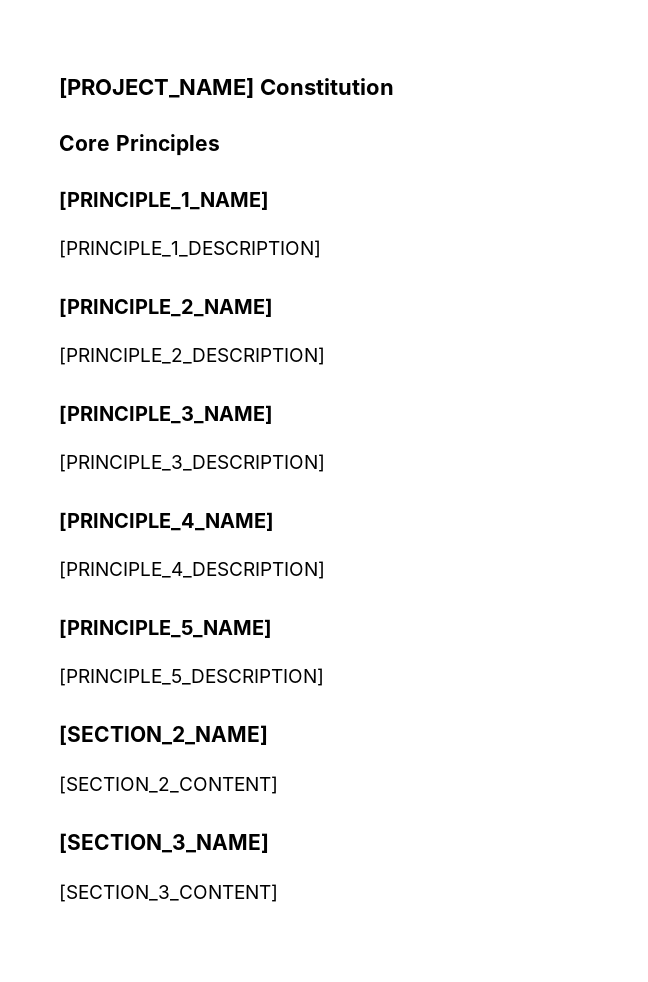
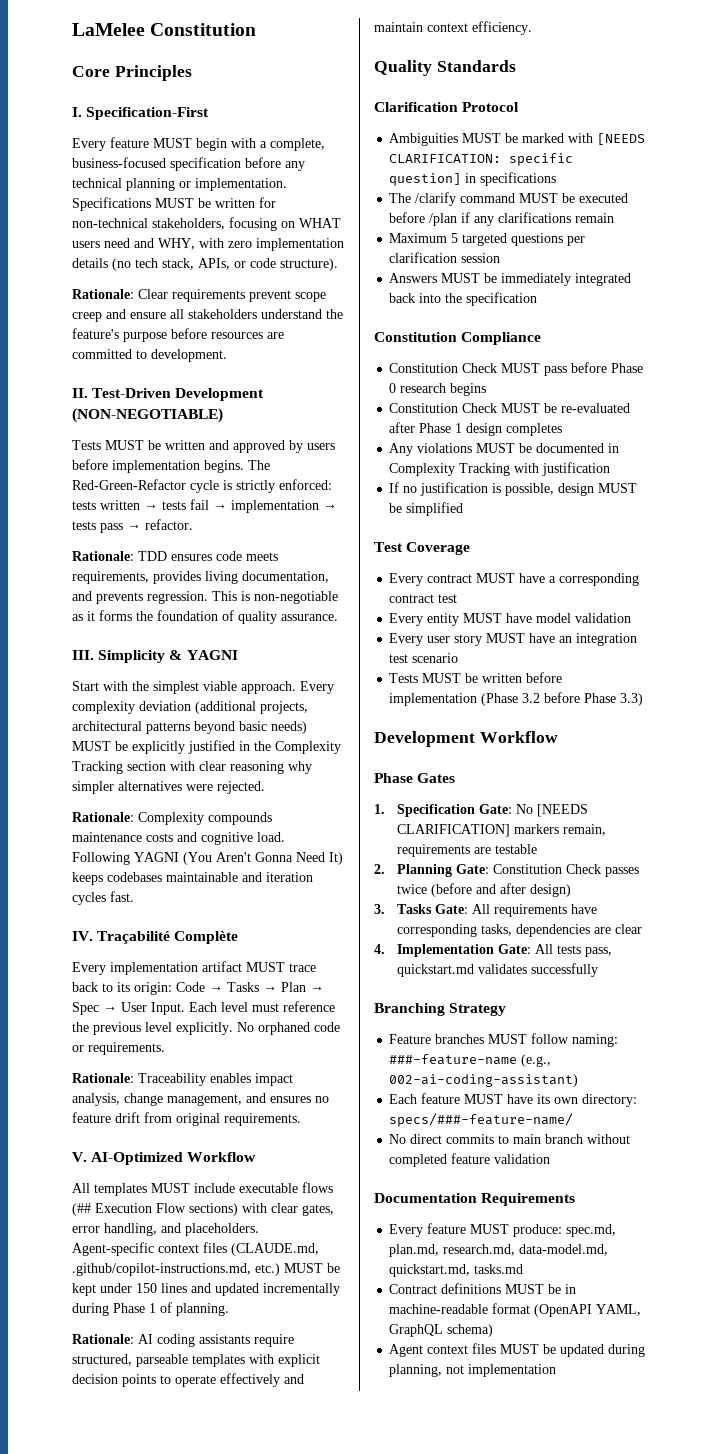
[59,78,254,98] [PROJECT_NAME] -> [72,23,145,36] LaMelee
[59,191,269,210] [59,240,321,258] [59,298,273,317] [59,347,325,365] [59,405,273,424] [59,454,325,472] [59,512,274,531] [59,561,325,579] [59,619,272,638] [59,668,324,686] [59,725,268,745] [59,776,278,794] [59,833,269,853] [59,884,278,902] [PRINCIPLE_1_NAME] // [PRINCIPLE_1_DESCRIPTION] // [PRINCIPLE_2_NAME] // [PRINCIPLE_2_DESCRIPTION] // [PRINCIPLE_3_NAME] // [PRINCIPLE_3_DESCRIPTION] // [PRINCIPLE_4_NAME] // [PRINCIPLE_4_DESCRIPTION] // [PRINCIPLE_5_NAME] // [PRINCIPLE_5_DESCRIPTION] // [SECTION_2_NAME] // [SECTION_2_CONTENT] // [SECTION_3_NAME] // [SECTION_3_CONTENT] -> [72,107,210,120] [72,137,325,151] [72,157,305,171] [72,178,287,191] [72,197,276,211] [72,217,341,231] [72,238,344,251] [72,258,338,271] [72,289,326,302] [72,309,343,322] [72,328,284,342] [72,349,227,362] [72,388,265,401] [72,408,223,423] [72,440,335,453] [72,459,270,473] [72,479,332,493] [72,499,337,513] [72,519,193,533] [72,551,278,561] [72,571,329,584] [72,591,338,604] [72,610,338,624] [72,650,238,663] [72,681,334,694] [72,701,308,714] [72,721,307,734] [72,740,341,754] [72,761,312,774] [72,781,265,794] [72,812,272,825] [72,832,285,845] [72,852,343,865] [72,872,313,885] [72,891,134,905] [72,931,239,944] [72,961,316,975] [72,982,324,995] [72,1001,335,1015] [72,1022,340,1035] [72,1042,165,1055] [72,1073,293,1086] [72,1093,329,1106] [72,1112,301,1126] [72,1152,257,1165] [72,1182,333,1196] [72,1203,334,1216] [72,1223,259,1236] [72,1242,319,1256] [72,1263,340,1276] [72,1283,340,1296] [72,1302,229,1316] [72,1334,294,1347] [72,1354,320,1367] [72,1373,304,1387] [374,21,532,35] [374,60,516,76] [374,102,520,112] [389,133,646,146] [389,153,574,166] [389,172,557,186] [389,192,629,206] [389,212,615,226] [389,233,586,246] [389,252,501,263] [389,273,632,286] [389,292,538,306] [374,332,542,345] [389,362,644,376] [389,383,487,396] [389,403,631,413] [389,422,563,436] [389,443,620,456] [389,462,611,476] [389,482,638,496] [389,502,464,516] [374,542,471,555] [389,573,640,586] [389,594,458,603] [389,613,632,626] [389,633,638,646] [389,653,459,663] [389,672,563,683] [389,692,644,706] [374,731,558,747] [374,773,456,783] [374,804,588,817] [396,824,606,837] [396,844,537,857] [374,864,639,877] [396,883,571,897] [374,904,597,917] [396,924,642,937] [374,944,612,957] [396,963,598,977] [374,1003,507,1016] [389,1033,619,1047] [389,1054,552,1067] [389,1074,579,1087] [389,1093,638,1107] [389,1113,574,1127] [389,1134,631,1144] [389,1153,551,1167] [374,1193,576,1206] [389,1223,617,1237] [389,1244,609,1257] [389,1264,524,1277] [389,1283,577,1294] [389,1303,642,1317] [389,1324,494,1337] [389,1343,646,1357] [389,1364,557,1377] I. Specification-First // Every feature MUST begin with a complete, business-focused specification before any technical planning or implementation. Specifications MUST be written for non-technical stakeholders, focusing on WHAT users need and WHY, with zero implementation details (no tech stack, APIs, or code structure). // Rationale: Clear requirements prevent scope creep and ensure all stakeholders understand the feature's purpose before resources are committed to development. // II. Test-Driven Development (NON-NEGOTIABLE) // Tests MUST be written and approved by users before implementation begins. The Red-Green-Refactor cycle is strictly enforced: tests written → tests fail → implementation → tests pass → refactor. // Rationale: TDD ensures code meets requirements, provides living documentation, and prevents regression. This is non-negotiable as it forms the foundation of quality assurance. // III. Simplicity & YAGNI // Start with the simplest viable approach. Every complexity deviation (additional projects, architectural patterns beyond basic needs) MUST be explicitly justified in the Complexity Tracking section with clear reasoning why simpler alternatives were rejected. // Rationale: Complexity compounds maintenance costs and cognitive load. Following YAGNI (You Aren't Gonna Need It) keeps codebases maintainable and iteration cycles fast. // IV. Traçabilité Complète // Every implementation artifact MUST trace back to its origin: Code → Tasks → Plan → Spec → User Input. Each level must reference the previous level explicitly. No orphaned code or requirements. // Rationale: Traceability enables impact analysis, change management, and ensures no feature drift from original requirements. // V. AI-Optimized Workflow // All templates MUST include executable flows (## Execution Flow sections) with clear gates, error handling, and placeholders. Agent-specific context files (CLAUDE.md, .github/copilot-instructions.md, etc.) MUST be kept under 150 lines and updated incrementally during Phase 1 of planning. // Rationale: AI coding assistants require structured, parseable templates with explicit decision points to operate effectively and maintain context efficiency. // Quality Standards // Clarification Protocol // Ambiguities MUST be marked with [NEEDS CLARIFICATION: specific question] in specifications // The /clarify command MUST be executed before /plan if any clarifications remain // Maximum 5 targeted questions per clarification session // Answers MUST be immediately integrated back into the specification // Constitution Compliance // Constitution Check MUST pass before Phase 0 research begins // Constitution Check MUST be re-evaluated after Phase 1 design completes // Any violations MUST be documented in Complexity Tracking with justification // If no justification is possible, design MUST be simplified // Test Coverage // Every contract MUST have a corresponding contract test // Every entity MUST have model validation // Every user story MUST have an integration test scenario // Tests MUST be written before implementation (Phase 3.2 before Phase 3.3) // Development Workflow // Phase Gates // 1. Specification Gate: No [NEEDS CLARIFICATION] markers remain, requirements are testable // 2. Planning Gate: Constitution Check passes twice (before and after design) // 3. Tasks Gate: All requirements have corresponding tasks, dependencies are clear // 4. Implementation Gate: All tests pass, quickstart.md validates successfully // Branching Strategy // Feature branches MUST follow naming: ###-feature-name (e.g., 002-ai-coding-assistant) // Each feature MUST have its own directory: specs/###-feature-name/ // No direct commits to main branch without completed feature validation // Documentation Requirements // Every feature MUST produce: spec.md, plan.md, research.md, data-model.md, quickstart.md, tasks.md // Contract definitions MUST be in machine-readable format (OpenAPI YAML, GraphQL schema) // Agent context files MUST be updated during planning, not implementation

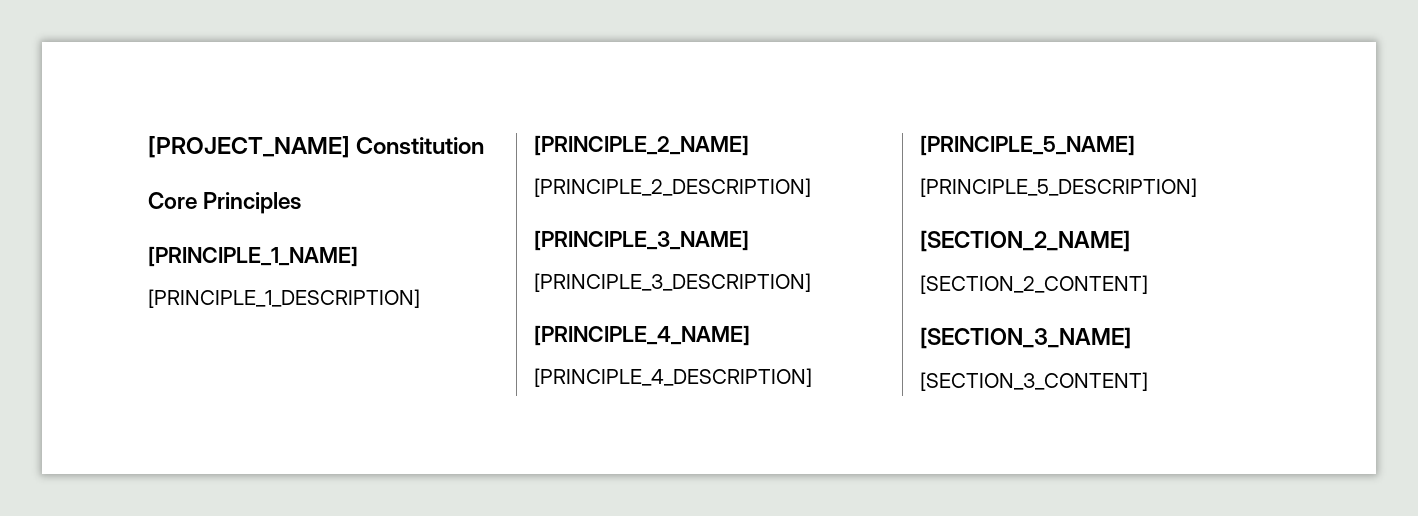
[72,23,145,36] LaMelee -> [148,136,350,158] [PROJECT_NAME]
[72,107,210,120] [72,137,325,151] [72,157,305,171] [72,178,287,191] [72,197,276,211] [72,217,341,231] [72,238,344,251] [72,258,338,271] [72,289,326,302] [72,309,343,322] [72,328,284,342] [72,349,227,362] [72,388,265,401] [72,408,223,423] [72,440,335,453] [72,459,270,473] [72,479,332,493] [72,499,337,513] [72,519,193,533] [72,551,278,561] [72,571,329,584] [72,591,338,604] [72,610,338,624] [72,650,238,663] [72,681,334,694] [72,701,308,714] [72,721,307,734] [72,740,341,754] [72,761,312,774] [72,781,265,794] [72,812,272,825] [72,832,285,845] [72,852,343,865] [72,872,313,885] [72,891,134,905] [72,931,239,944] [72,961,316,975] [72,982,324,995] [72,1001,335,1015] [72,1022,340,1035] [72,1042,165,1055] [72,1073,293,1086] [72,1093,329,1106] [72,1112,301,1126] [72,1152,257,1165] [72,1182,333,1196] [72,1203,334,1216] [72,1223,259,1236] [72,1242,319,1256] [72,1263,340,1276] [72,1283,340,1296] [72,1302,229,1316] [72,1334,294,1347] [72,1354,320,1367] [72,1373,304,1387] [374,21,532,35] [374,60,516,76] [374,102,520,112] [389,133,646,146] [389,153,574,166] [389,172,557,186] [389,192,629,206] [389,212,615,226] [389,233,586,246] [389,252,501,263] [389,273,632,286] [389,292,538,306] [374,332,542,345] [389,362,644,376] [389,383,487,396] [389,403,631,413] [389,422,563,436] [389,443,620,456] [389,462,611,476] [389,482,638,496] [389,502,464,516] [374,542,471,555] [389,573,640,586] [389,594,458,603] [389,613,632,626] [389,633,638,646] [389,653,459,663] [389,672,563,683] [389,692,644,706] [374,731,558,747] [374,773,456,783] [374,804,588,817] [396,824,606,837] [396,844,537,857] [374,864,639,877] [396,883,571,897] [374,904,597,917] [396,924,642,937] [374,944,612,957] [396,963,598,977] [374,1003,507,1016] [389,1033,619,1047] [389,1054,552,1067] [389,1074,579,1087] [389,1093,638,1107] [389,1113,574,1127] [389,1134,631,1144] [389,1153,551,1167] [374,1193,576,1206] [389,1223,617,1237] [389,1244,609,1257] [389,1264,524,1277] [389,1283,577,1294] [389,1303,642,1317] [389,1324,494,1337] [389,1343,646,1357] [389,1364,557,1377] I. Specification-First // Every feature MUST begin with a complete, business-focused specification before any technical planning or implementation. Specifications MUST be written for non-technical stakeholders, focusing on WHAT users need and WHY, with zero implementation details (no tech stack, APIs, or code structure). // Rationale: Clear requirements prevent scope creep and ensure all stakeholders understand the feature's purpose before resources are committed to development. // II. Test-Driven Development (NON-NEGOTIABLE) // Tests MUST be written and approved by users before implementation begins. The Red-Green-Refactor cycle is strictly enforced: tests written → tests fail → implementation → tests pass → refactor. // Rationale: TDD ensures code meets requirements, provides living documentation, and prevents regression. This is non-negotiable as it forms the foundation of quality assurance. // III. Simplicity & YAGNI // Start with the simplest viable approach. Every complexity deviation (additional projects, architectural patterns beyond basic needs) MUST be explicitly justified in the Complexity Tracking section with clear reasoning why simpler alternatives were rejected. // Rationale: Complexity compounds maintenance costs and cognitive load. Following YAGNI (You Aren't Gonna Need It) keeps codebases maintainable and iteration cycles fast. // IV. Traçabilité Complète // Every implementation artifact MUST trace back to its origin: Code → Tasks → Plan → Spec → User Input. Each level must reference the previous level explicitly. No orphaned code or requirements. // Rationale: Traceability enables impact analysis, change management, and ensures no feature drift from original requirements. // V. AI-Optimized Workflow // All templates MUST include executable flows (## Execution Flow sections) with clear gates, error handling, and placeholders. Agent-specific context files (CLAUDE.md, .github/copilot-instructions.md, etc.) MUST be kept under 150 lines and updated incrementally during Phase 1 of planning. // Rationale: AI coding assistants require structured, parseable templates with explicit decision points to operate effectively and maintain context efficiency. // Quality Standards // Clarification Protocol // Ambiguities MUST be marked with [NEEDS CLARIFICATION: specific question] in specifications // The /clarify command MUST be executed before /plan if any clarifications remain // Maximum 5 targeted questions per clarification session // Answers MUST be immediately integrated back into the specification // Constitution Compliance // Constitution Check MUST pass before Phase 0 research begins // Constitution Check MUST be re-evaluated after Phase 1 design completes // Any violations MUST be documented in Complexity Tracking with justification // If no justification is possible, design MUST be simplified // Test Coverage // Every contract MUST have a corresponding contract test // Every entity MUST have model validation // Every user story MUST have an integration test scenario // Tests MUST be written before implementation (Phase 3.2 before Phase 3.3) // Development Workflow // Phase Gates // 1. Specification Gate: No [NEEDS CLARIFICATION] markers remain, requirements are testable // 2. Planning Gate: Constitution Check passes twice (before and after design) // 3. Tasks Gate: All requirements have corresponding tasks, dependencies are clear // 4. Implementation Gate: All tests pass, quickstart.md validates successfully // Branching Strategy // Feature branches MUST follow naming: ###-feature-name (e.g., 002-ai-coding-assistant) // Each feature MUST have its own directory: specs/###-feature-name/ // No direct commits to main branch without completed feature validation // Documentation Requirements // Every feature MUST produce: spec.md, plan.md, research.md, data-model.md, quickstart.md, tasks.md // Contract definitions MUST be in machine-readable format (OpenAPI YAML, GraphQL schema) // Agent context files MUST be updated during planning, not implementation -> [148,246,358,267] [148,289,420,308] [534,135,749,156] [534,178,811,197] [534,230,749,251] [534,273,811,292] [534,325,750,346] [534,368,812,387] [920,135,1135,156] [920,178,1197,197] [920,230,1130,252] [920,275,1148,294] [920,327,1131,349] [920,372,1148,391] [PRINCIPLE_1_NAME] // [PRINCIPLE_1_DESCRIPTION] // [PRINCIPLE_2_NAME] // [PRINCIPLE_2_DESCRIPTION] // [PRINCIPLE_3_NAME] // [PRINCIPLE_3_DESCRIPTION] // [PRINCIPLE_4_NAME] // [PRINCIPLE_4_DESCRIPTION] // [PRINCIPLE_5_NAME] // [PRINCIPLE_5_DESCRIPTION] // [SECTION_2_NAME] // [SECTION_2_CONTENT] // [SECTION_3_NAME] // [SECTION_3_CONTENT]

